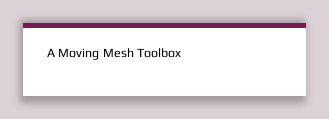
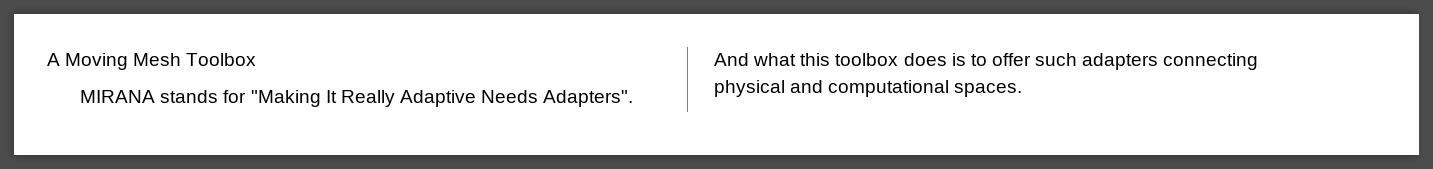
(182, 53) none -> [80,90,634,107] [714,53,1259,70] [714,80,1023,97] // MIRANA stands for "Making It Really Adaptive Needs Adapters". And what this toolbox does is to offer such adapters connecting physical and computational spaces.

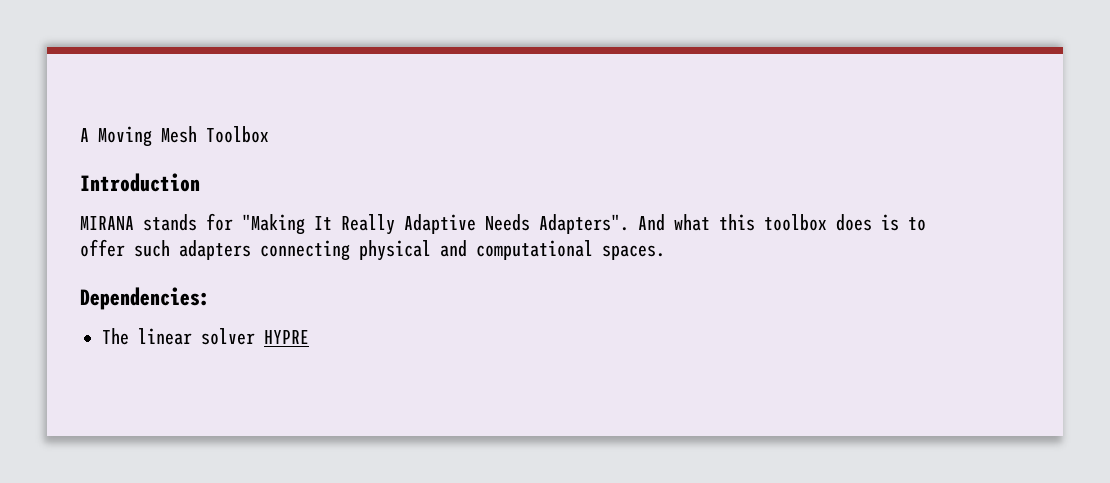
(257, 59) none -> [80,173,200,192] // Introduction
(1023, 90) none -> [80,287,210,310] [102,328,309,345] // Dependencies: // The linear solver HYPRE

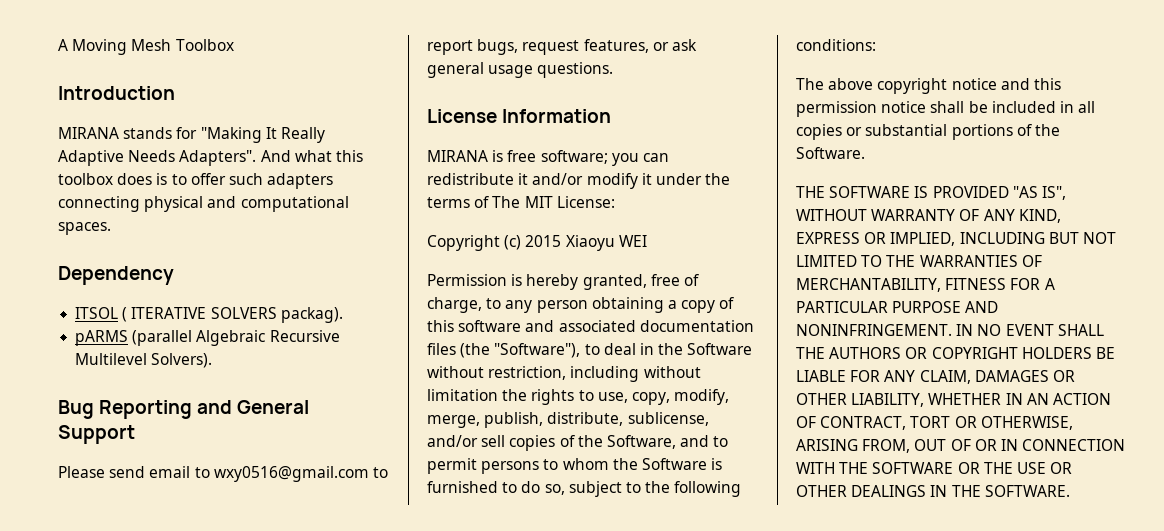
[80,287,210,310] [102,328,309,345] Dependencies: // The linear solver HYPRE -> [58,266,174,285] [75,307,343,323] [75,330,340,346] [75,353,213,368] [58,400,310,419] [58,425,135,444] [58,466,388,482] [427,39,697,55] [427,62,614,78] [427,109,612,123] [427,150,669,166] [427,173,731,189] [427,196,615,208] [427,235,647,251] [427,274,699,290] [427,297,735,313] [427,320,754,332] [427,343,753,358] [427,366,701,382] [427,389,730,405] [427,412,709,428] [427,435,729,451] [427,458,723,474] [427,481,742,497] [796,39,876,51] [796,78,1061,94] [796,101,1096,117] [796,124,1060,140] [796,147,865,159] [796,186,1066,200] [796,209,1061,223] [796,232,1116,246] [796,255,1042,267] [796,278,1055,292] [796,301,999,313] [796,324,1104,336] [796,347,1115,359] [796,370,1075,384] [796,393,1111,407] [796,416,1073,430] [796,439,1126,453] [796,462,1073,474] [796,485,1070,497] Dependency // ITSOL ( ITERATIVE SOLVERS packag). // pARMS (parallel Algebraic Recursive Multilevel Solvers). // Bug Reporting and General Support // Please send email to wxy0516@gmail.com to report bugs, request features, or ask general usage questions. // License Information // MIRANA is free software; you can redistribute it and/or modify it under the terms of The MIT License: // Copyright (c) 2015 Xiaoyu WEI // Permission is hereby granted, free of charge, to any person obtaining a copy of this software and associated documentation files (the "Software"), to deal in the Software without restriction, including without limitation the rights to use, copy, modify, merge, publish, distribute, sublicense, and/or sell copies of the Software, and to permit persons to whom the Software is furnished to do so, subject to the following conditions: // The above copyright notice and this permission notice shall be included in all copies or substantial portions of the Software. // THE SOFTWARE IS PROVIDED "AS IS", WITHOUT WARRANTY OF ANY KIND, EXPRESS OR IMPLIED, INCLUDING BUT NOT LIMITED TO THE WARRANTIES OF MERCHANTABILITY, FITNESS FOR A PARTICULAR PURPOSE AND NONINFRINGEMENT. IN NO EVENT SHALL THE AUTHORS OR COPYRIGHT HOLDERS BE LIABLE FOR ANY CLAIM, DAMAGES OR OTHER LIABILITY, WHETHER IN AN ACTION OF CONTRACT, TORT OR OTHERWISE, ARISING FROM, OUT OF OR IN CONNECTION WITH THE SOFTWARE OR THE USE OR OTHER DEALINGS IN THE SOFTWARE.

